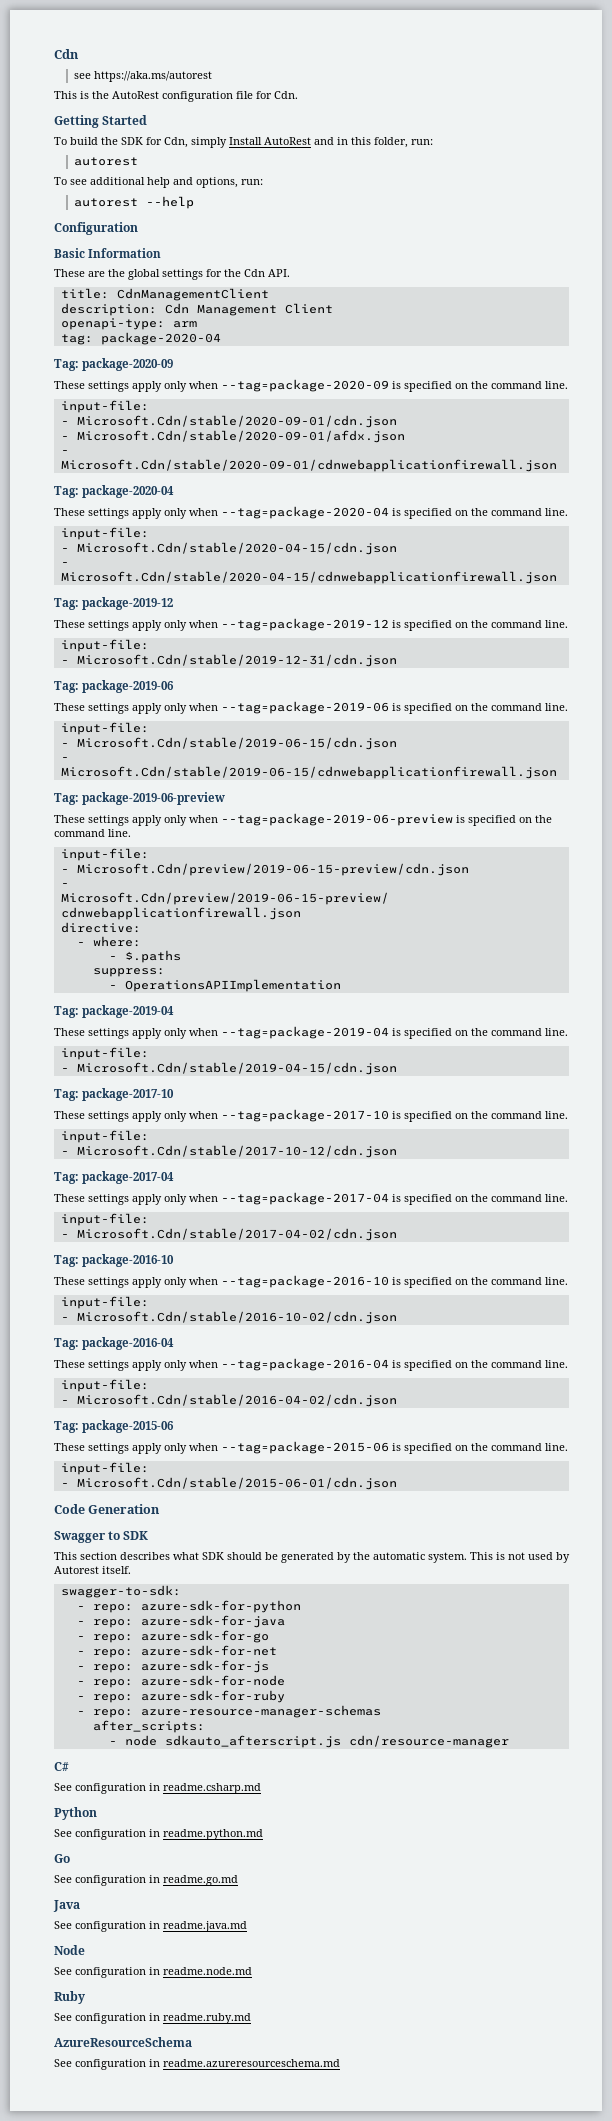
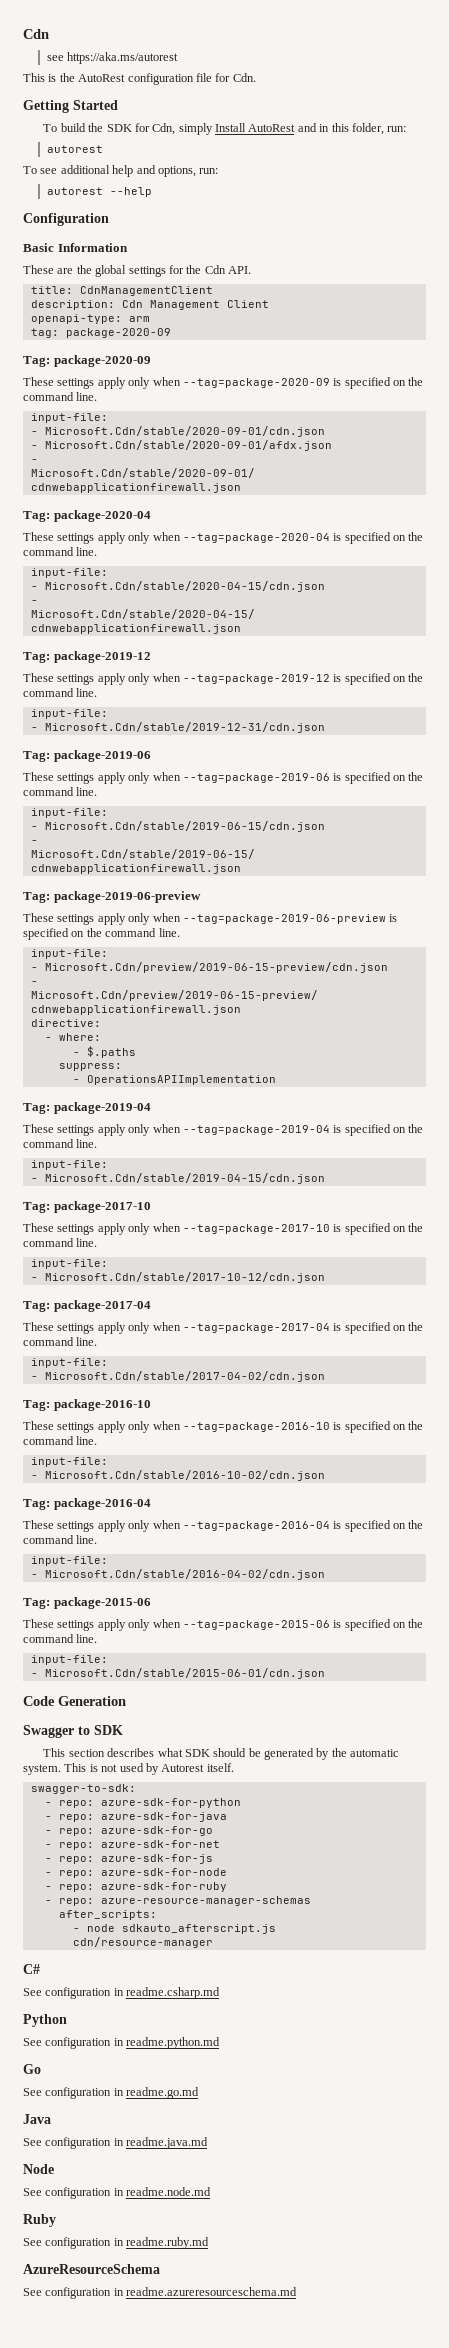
[100,332,221,345] package-2020-04 -> [65,328,171,338] package-2020-09

